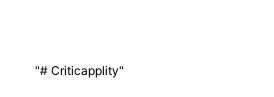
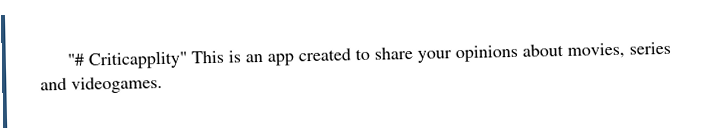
(125, 71) none -> [190,41,671,66] [40,75,163,94] This is an app created to share your opinions about movies, series and videogames.

